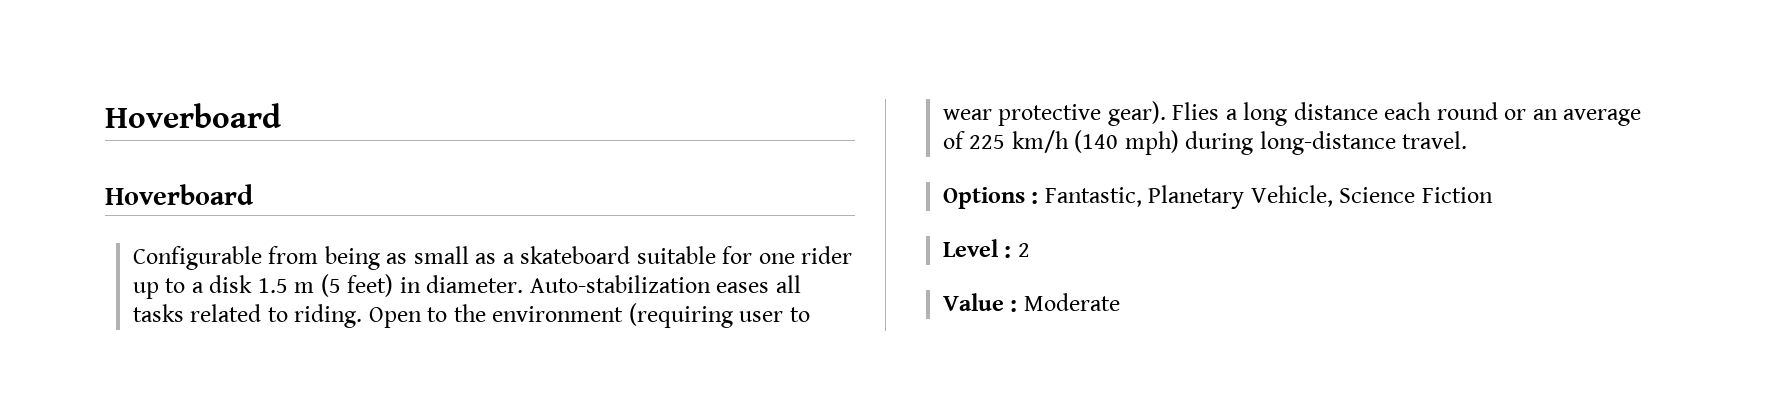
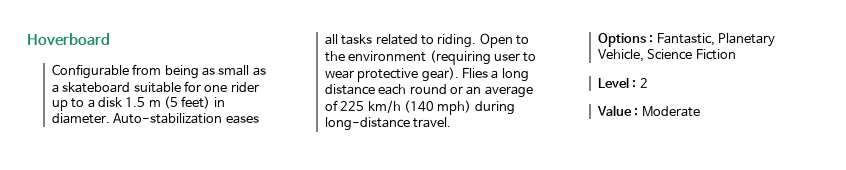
[105,103,281,128] [105,184,254,205] Hoverboard // Hoverboard -> [27,33,110,46] Hoverboard

